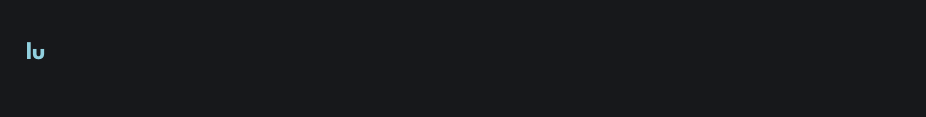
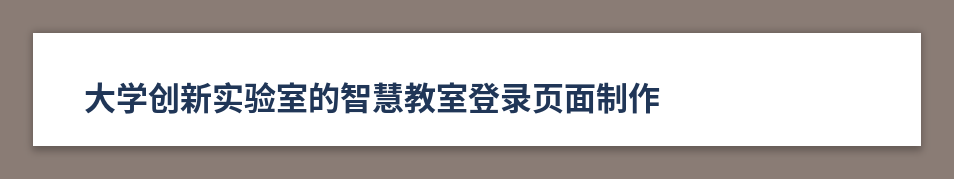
[26,42,45,60] lu -> [84,82,660,114] 大学创新实验室的智慧教室登录页面制作

